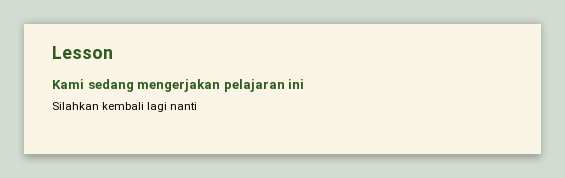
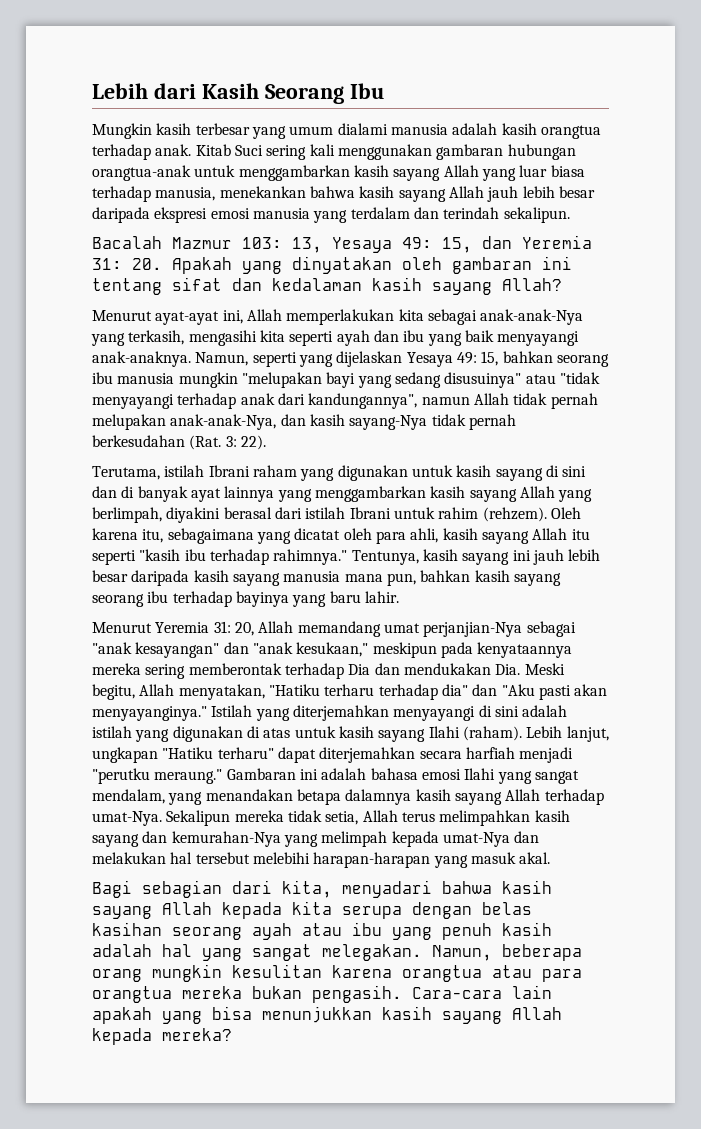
[52,46,113,59] [52,79,305,92] [52,102,198,112] Lesson // Kami sedang mengerjakan pelajaran ini // Silahkan kembali lagi nanti -> [92,83,384,104] [92,123,601,139] [92,144,576,160] [92,165,585,181] [92,186,595,202] [92,207,570,223] [92,235,592,253] [92,256,572,274] [92,277,562,295] [92,309,584,325] [91,330,580,346] [92,351,609,367] [92,372,600,388] [92,393,598,409] [92,414,516,430] [92,435,266,450] [92,465,587,481] [92,486,593,502] [92,507,581,523] [92,528,590,544] [92,549,601,565] [92,570,561,586] [92,591,399,607] [92,621,576,637] [92,642,573,658] [92,663,565,679] [92,684,608,700] [92,705,568,721] [92,726,609,742] [92,747,574,763] [92,768,579,784] [92,789,604,805] [92,810,570,826] [92,831,540,847] [92,852,551,868] [92,880,552,898] [92,901,532,919] [92,922,552,940] [92,944,582,961] [92,964,582,982] [92,985,552,1003] [92,1006,562,1024] [92,1028,232,1045] Lebih dari Kasih Seorang Ibu // Mungkin kasih terbesar yang umum dialami manusia adalah kasih orangtua terhadap anak. Kitab Suci sering kali menggunakan gambaran hubungan orangtua-anak untuk menggambarkan kasih sayang Allah yang luar biasa terhadap manusia, menekankan bahwa kasih sayang Allah jauh lebih besar daripada ekspresi emosi manusia yang terdalam dan terindah sekalipun. // Bacalah Mazmur 103: 13, Yesaya 49: 15, dan Yeremia 31: 20. Apakah yang dinyatakan oleh gambaran ini tentang sifat dan kedalaman kasih sayang Allah? // Menurut ayat-ayat ini, Allah memperlakukan kita sebagai anak-anak-Nya yang terkasih, mengasihi kita seperti ayah dan ibu yang baik menyayangi anak-anaknya. Namun, seperti yang dijelaskan Yesaya 49: 15, bahkan seorang ibu manusia mungkin "melupakan bayi yang sedang disusuinya" atau "tidak menyayangi terhadap anak dari kandungannya", namun Allah tidak pernah melupakan anak-anak-Nya, dan kasih sayang-Nya tidak pernah berkesudahan (Rat. 3: 22). // Terutama, istilah Ibrani raham yang digunakan untuk kasih sayang di sini dan di banyak ayat lainnya yang menggambarkan kasih sayang Allah yang berlimpah, diyakini berasal dari istilah Ibrani untuk rahim (rehzem). Oleh karena itu, sebagaimana yang dicatat oleh para ahli, kasih sayang Allah itu seperti "kasih ibu terhadap rahimnya." Tentunya, kasih sayang ini jauh lebih besar daripada kasih sayang manusia mana pun, bahkan kasih sayang seorang ibu terhadap bayinya yang baru lahir. // Menurut Yeremia 31: 20, Allah memandang umat perjanjian-Nya sebagai "anak kesayangan" dan "anak kesukaan," meskipun pada kenyataannya mereka sering memberontak terhadap Dia dan mendukakan Dia. Meski begitu, Allah menyatakan, "Hatiku terharu terhadap dia" dan "Aku pasti akan menyayanginya." Istilah yang diterjemahkan menyayangi di sini adalah istilah yang digunakan di atas untuk kasih sayang Ilahi (raham). Lebih lanjut, ungkapan "Hatiku terharu" dapat diterjemahkan secara harfiah menjadi "perutku meraung." Gambaran ini adalah bahasa emosi Ilahi yang sangat mendalam, yang menandakan betapa dalamnya kasih sayang Allah terhadap umat-Nya. Sekalipun mereka tidak setia, Allah terus melimpahkan kasih sayang dan kemurahan-Nya yang melimpah kepada umat-Nya dan melakukan hal tersebut melebihi harapan-harapan yang masuk akal. // Bagi sebagian dari kita, menyadari bahwa kasih sayang Allah kepada kita serupa dengan belas kasihan seorang ayah atau ibu yang penuh kasih adalah hal yang sangat melegakan. Namun, beberapa orang mungkin kesulitan karena orangtua atau para orangtua mereka bukan pengasih. Cara-cara lain apakah yang bisa menunjukkan kasih sayang Allah kepada mereka?

